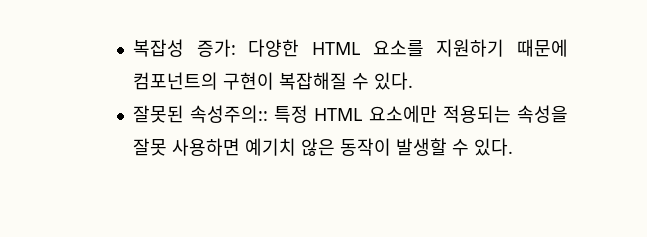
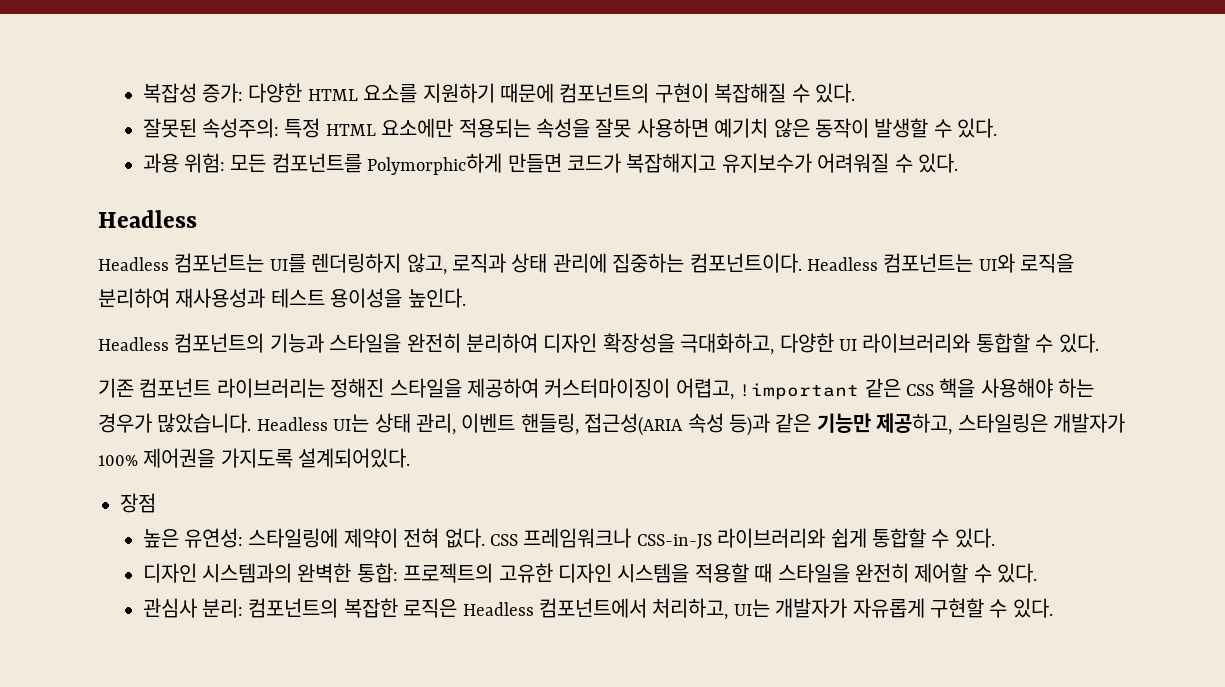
[190,105,269,123] 속성주의:: -> [201,118,279,138] 속성주의:
(513, 147) none -> [142,153,958,175] [98,210,197,228] [98,253,1075,275] [98,288,466,308] [98,333,1099,355] [98,378,1095,400] [98,413,1125,436] [98,448,411,468] [120,493,156,513] [142,528,995,549] [142,563,1038,583] [142,598,1053,620] // 과용 위험: 모든 컴포넌트를 Polymorphic하게 만들면 코드가 복잡해지고 유지보수가 어려워질 수 있다. // Headless // Headless 컴포넌트는 UI를 렌더링하지 않고, 로직과 상태 관리에 집중하는 컴포넌트이다. Headless 컴포넌트는 UI와 로직을 분리하여 재사용성과 테스트 용이성을 높인다. // Headless 컴포넌트의 기능과 스타일을 완전히 분리하여 디자인 확장성을 극대화하고, 다양한 UI 라이브러리와 통합할 수 있다. // 기존 컴포넌트 라이브러리는 정해진 스타일을 제공하여 커스터마이징이 어렵고, !important 같은 CSS 핵을 사용해야 하는 경우가 많았습니다. Headless UI는 상태 관리, 이벤트 핸들링, 접근성(ARIA 속성 등)과 같은 기능만 제공하고, 스타일링은 개발자가 100% 제어권을 가지도록 설계되어있다. // 장점 // 높은 유연성: 스타일링에 제약이 전혀 없다. CSS 프레임워크나 CSS-in-JS 라이브러리와 쉽게 통합할 수 있다. // 디자인 시스템과의 완벽한 통합: 프로젝트의 고유한 디자인 시스템을 적용할 때 스타일을 완전히 제어할 수 있다. // 관심사 분리: 컴포넌트의 복잡한 로직은 Headless 컴포넌트에서 처리하고, UI는 개발자가 자유롭게 구현할 수 있다.

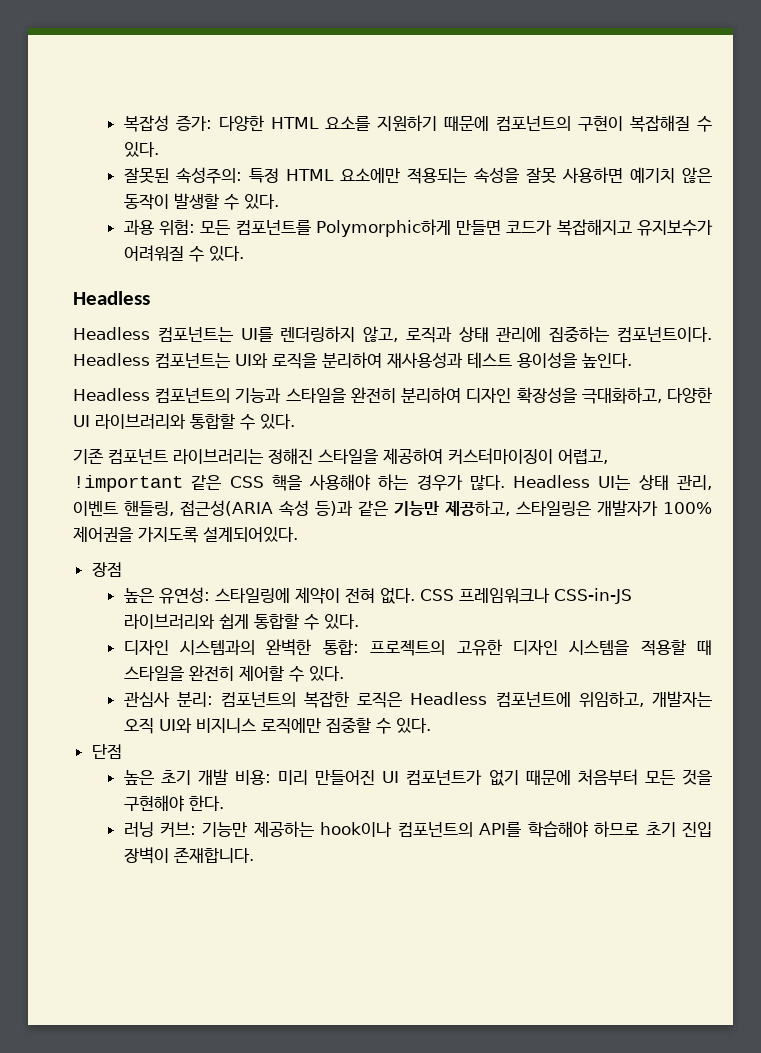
[157,413,252,433] 많았습니다. -> [469,475,505,490] 많다.
[538,598,1053,620] 컴포넌트에서 처리하고, UI는 개발자가 자유롭게 구현할 수 있다. -> [495,691,712,708] [123,717,431,734] [91,744,122,759] [123,769,712,786] [123,795,224,812] [123,821,712,838] [123,847,254,864] 컴포넌트에 위임하고, 개발자는 오직 UI와 비지니스 로직에만 집중할 수 있다. // 단점 // 높은 초기 개발 비용: 미리 만들어진 UI 컴포넌트가 없기 때문에 처음부터 모든 것을 구현해야 한다. // 러닝 커브: 기능만 제공하는 hook이나 컴포넌트의 API를 학습해야 하므로 초기 진입 장벽이 존재합니다.

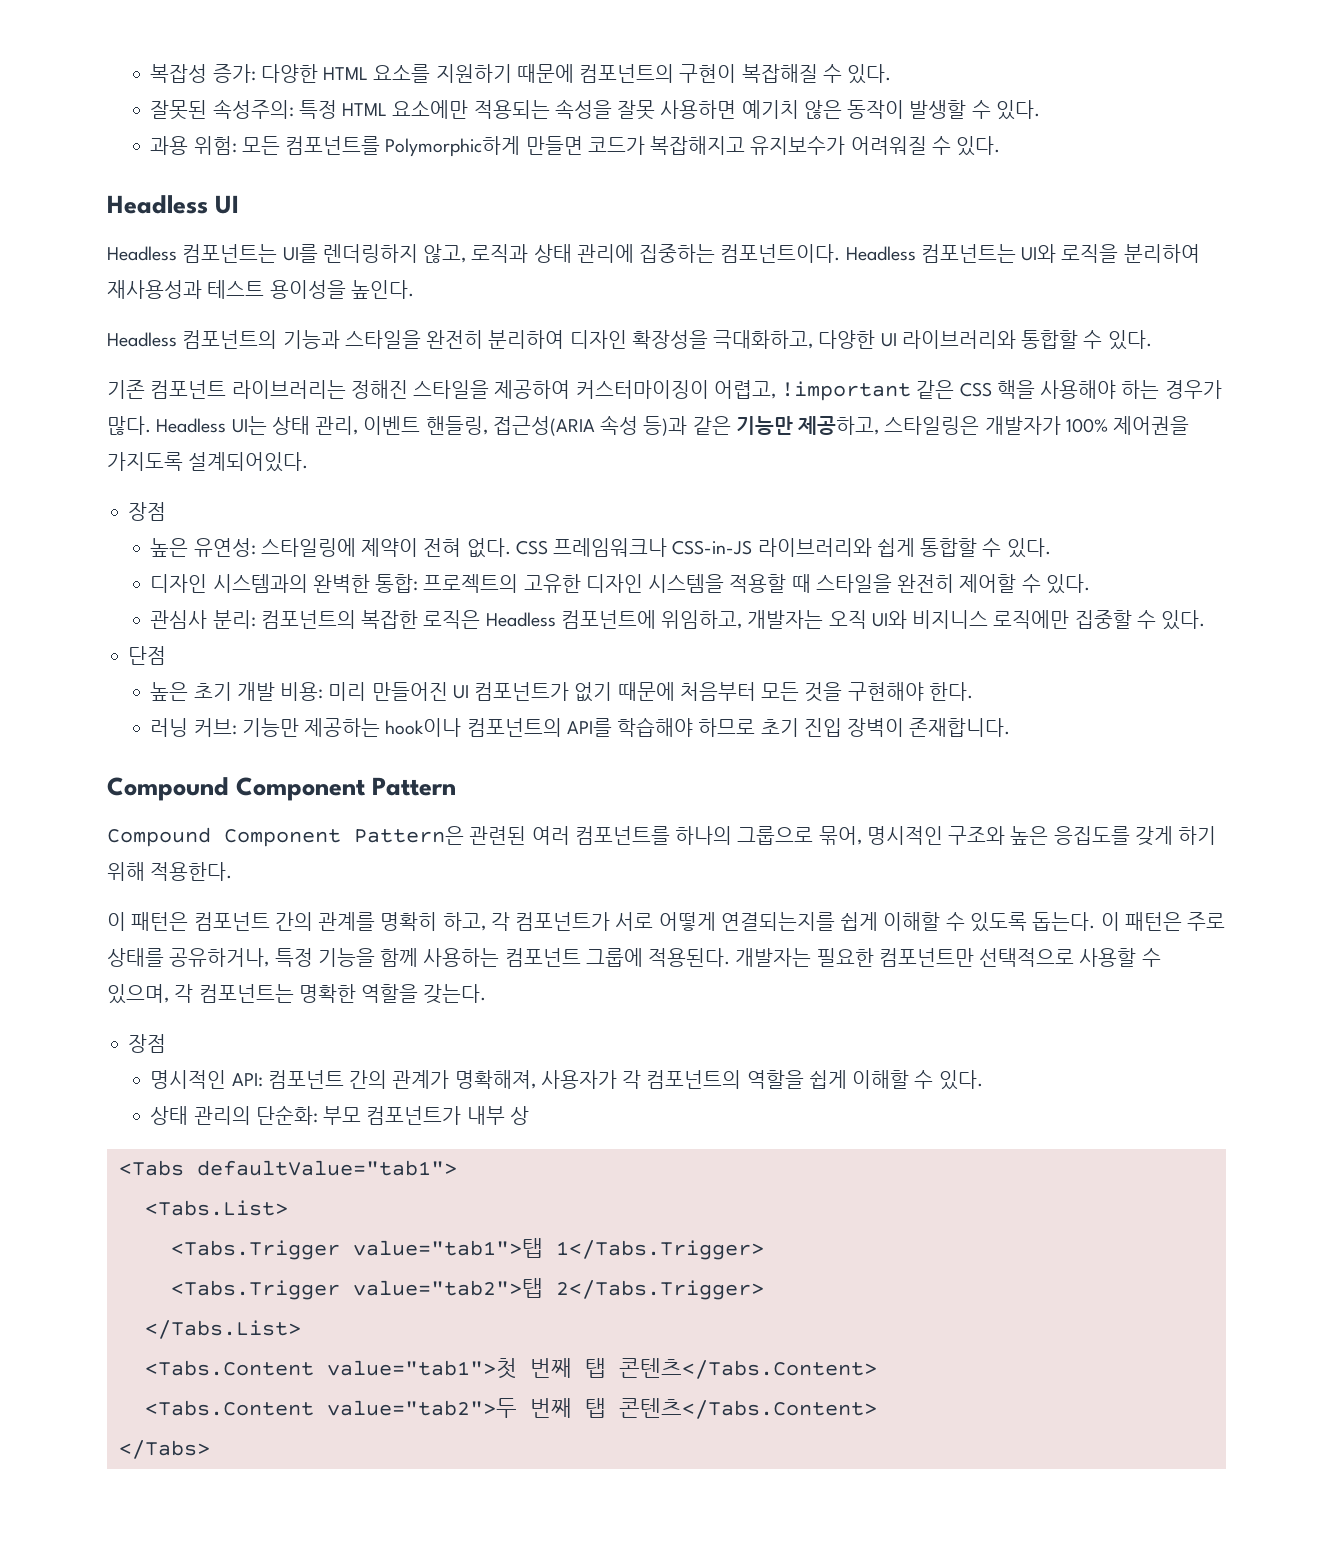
(150, 298) none -> [215,195,240,214] UI
(254, 855) none -> [107,777,457,801] [107,826,1217,847] [107,862,233,881] [107,912,1226,932] [107,948,1161,967] [107,984,487,1004] [128,1034,167,1053] [150,1070,983,1090] [150,1105,529,1125] [118,1160,457,1176] [144,1200,288,1216] [170,1238,764,1260] [170,1278,764,1300] [144,1320,301,1339] [144,1358,877,1379] [144,1398,877,1419] [118,1440,210,1459] // Compound Component Pattern // Compound Component Pattern은 관련된 여러 컴포넌트를 하나의 그룹으로 묶어, 명시적인 구조와 높은 응집도를 갖게 하기 위해 적용한다. // 이 패턴은 컴포넌트 간의 관계를 명확히 하고, 각 컴포넌트가 서로 어떻게 연결되는지를 쉽게 이해할 수 있도록 돕는다. 이 패턴은 주로 상태를 공유하거나, 특정 기능을 함께 사용하는 컴포넌트 그룹에 적용된다. 개발자는 필요한 컴포넌트만 선택적으로 사용할 수 있으며, 각 컴포넌트는 명확한 역할을 갖는다. // 장점 // 명시적인 API: 컴포넌트 간의 관계가 명확해져, 사용자가 각 컴포넌트의 역할을 쉽게 이해할 수 있다. // 상태 관리의 단순화: 부모 컴포넌트가 내부 상 // <Tabs defaultValue="tab1"> // <Tabs.List> // <Tabs.Trigger value="tab1">탭 1</Tabs.Trigger> // <Tabs.Trigger value="tab2">탭 2</Tabs.Trigger> // </Tabs.List> // <Tabs.Content value="tab1">첫 번째 탭 콘텐츠</Tabs.Content> // <Tabs.Content value="tab2">두 번째 탭 콘텐츠</Tabs.Content> // </Tabs>

